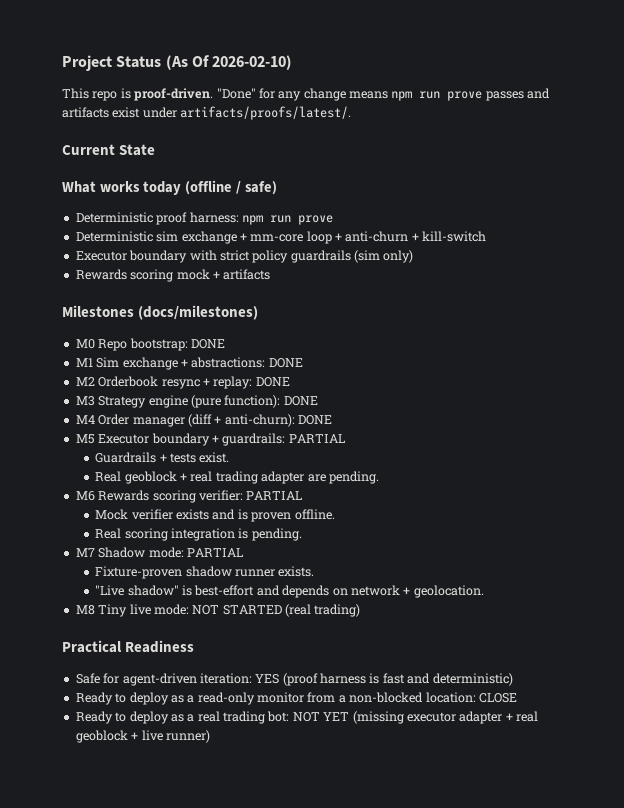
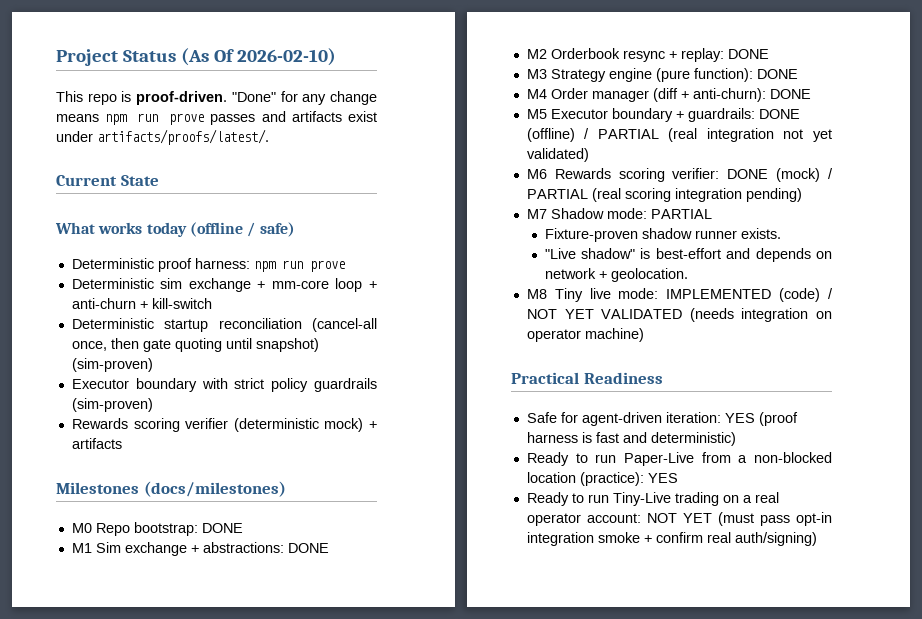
(487, 236) none -> [71,318,377,332] [71,338,319,352] [71,358,153,372] // Deterministic startup reconciliation (cancel-all once, then gate quoting until snapshot) (sim-proven)
[354,250,414,263] [75,269,210,282] (sim only) // Rewards scoring mock -> [71,398,153,412] [71,418,364,432] (sim-proven) // Rewards scoring verifier (deterministic mock)
[288,434,345,443] [95,452,230,463] [95,471,379,484] [75,490,303,503] [95,509,335,522] [95,528,302,541] PARTIAL // Guardrails + tests exist. // Real geoblock + real trading adapter are pending. // M6 Rewards scoring verifier: PARTIAL // Mock verifier exists and is proven offline. // Real scoring integration is pending. -> [758,109,800,119] [526,128,832,142] [526,148,589,162] [526,168,833,182] [526,188,802,202] DONE (offline) / PARTIAL (real integration not yet validated) // M6 Rewards scoring verifier: DONE (mock) / PARTIAL (real scoring integration pending)
[192,604,361,617] NOT STARTED (real trading) -> [666,288,834,302] [526,308,832,322] [526,328,644,342] IMPLEMENTED (code) / NOT YET VALIDATED (needs integration on operator machine)
[129,692,517,705] [75,711,538,724] [75,730,210,743] deploy as a read-only monitor from a non-blocked location: CLOSE // Ready to deploy as a real trading bot: NOT YET (missing executor adapter + real geoblock + live runner) -> [595,452,832,466] [526,472,678,486] [526,492,779,506] [526,512,832,526] [526,532,817,546] run Paper-Live from a non-blocked location (practice): YES // Ready to run Tiny-Live trading on a real operator account: NOT YET (must pass opt-in integration smoke + confirm real auth/signing)

